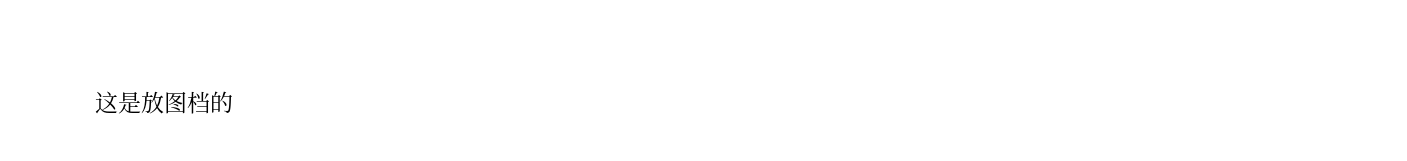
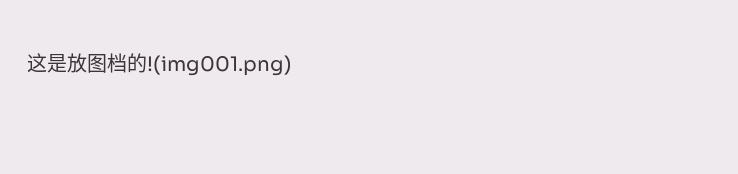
(233, 102) none -> [147,55,292,76] !(img001.png)

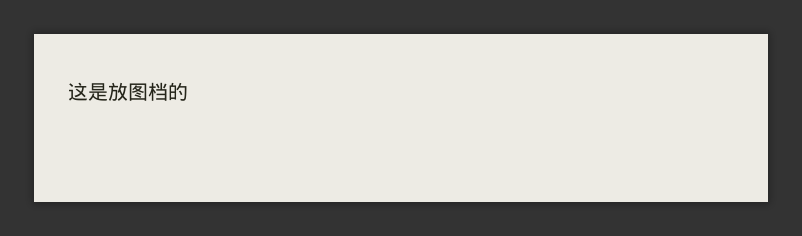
[147,55,292,76] !(img001.png) -> (188, 91) none

